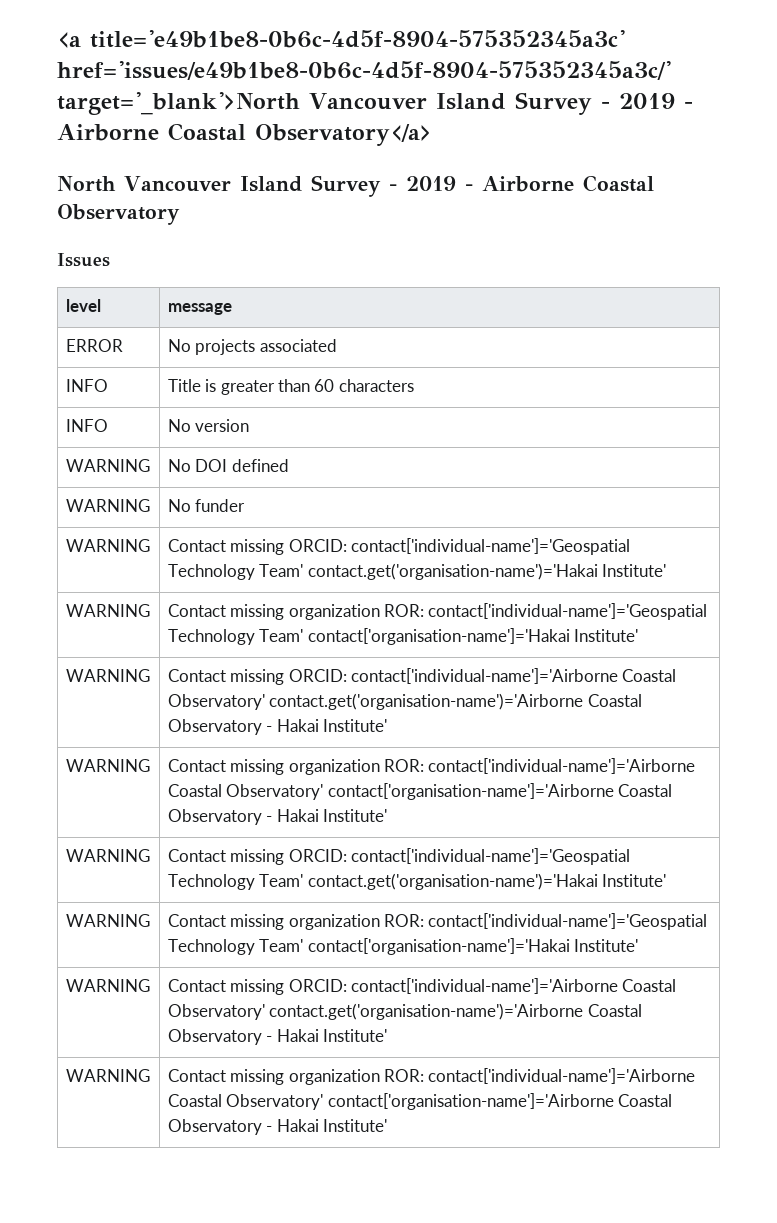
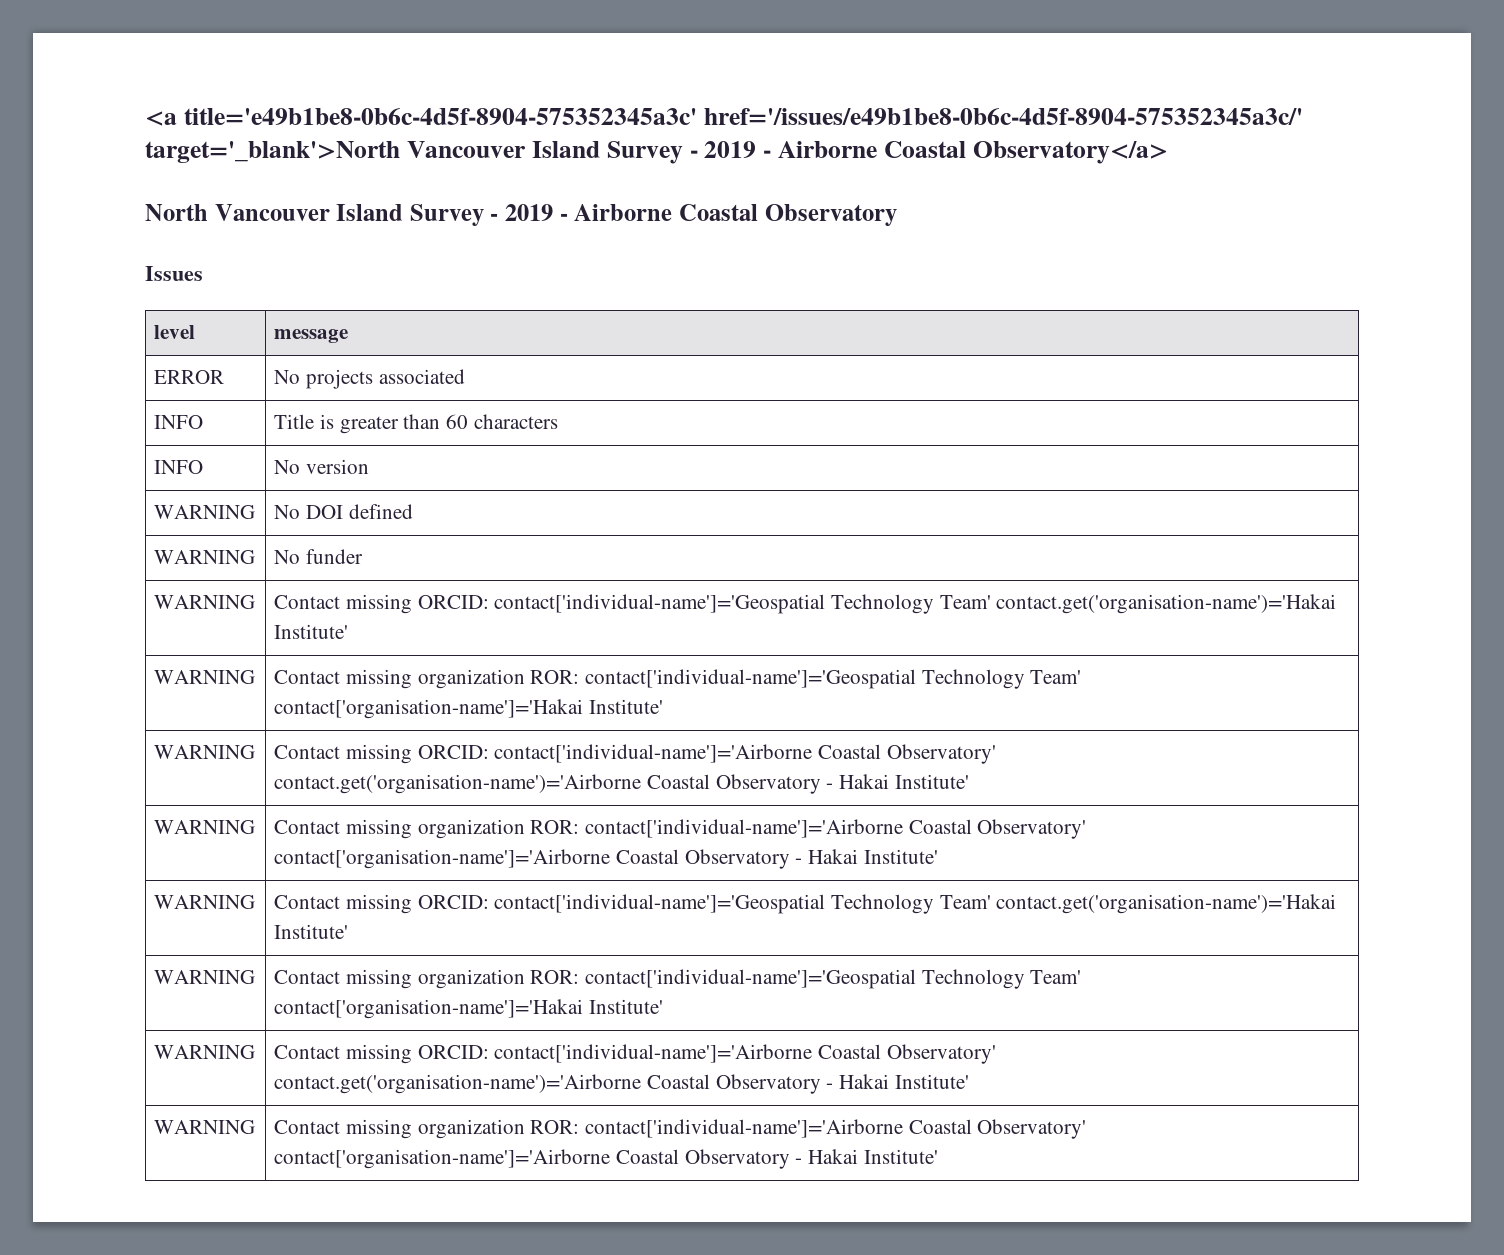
[57,61,671,80] href='issues/e49b1be8-0b6c-4d5f-8904-575352345a3c/' -> [703,108,1303,125] href='/issues/e49b1be8-0b6c-4d5f-8904-575352345a3c/'

